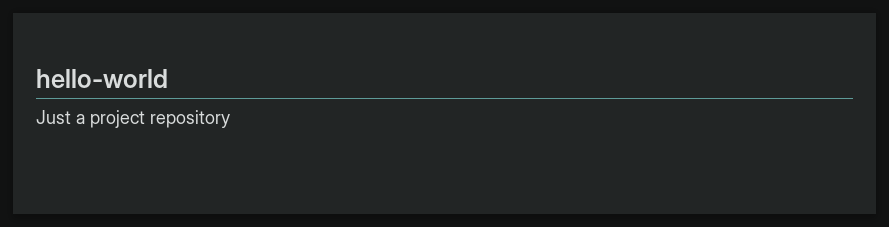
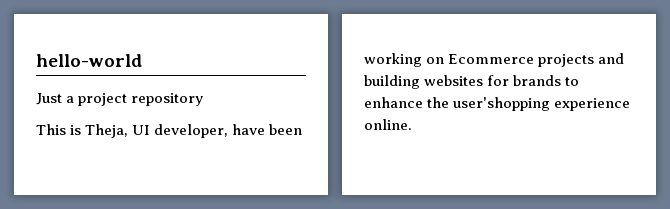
(230, 119) none -> [36,124,303,138] [364,53,625,67] [364,75,580,89] [364,97,631,111] [364,119,412,130] // This is Theja, UI developer, have been working on Ecommerce projects and building websites for brands to enhance the user'shopping experience online.

